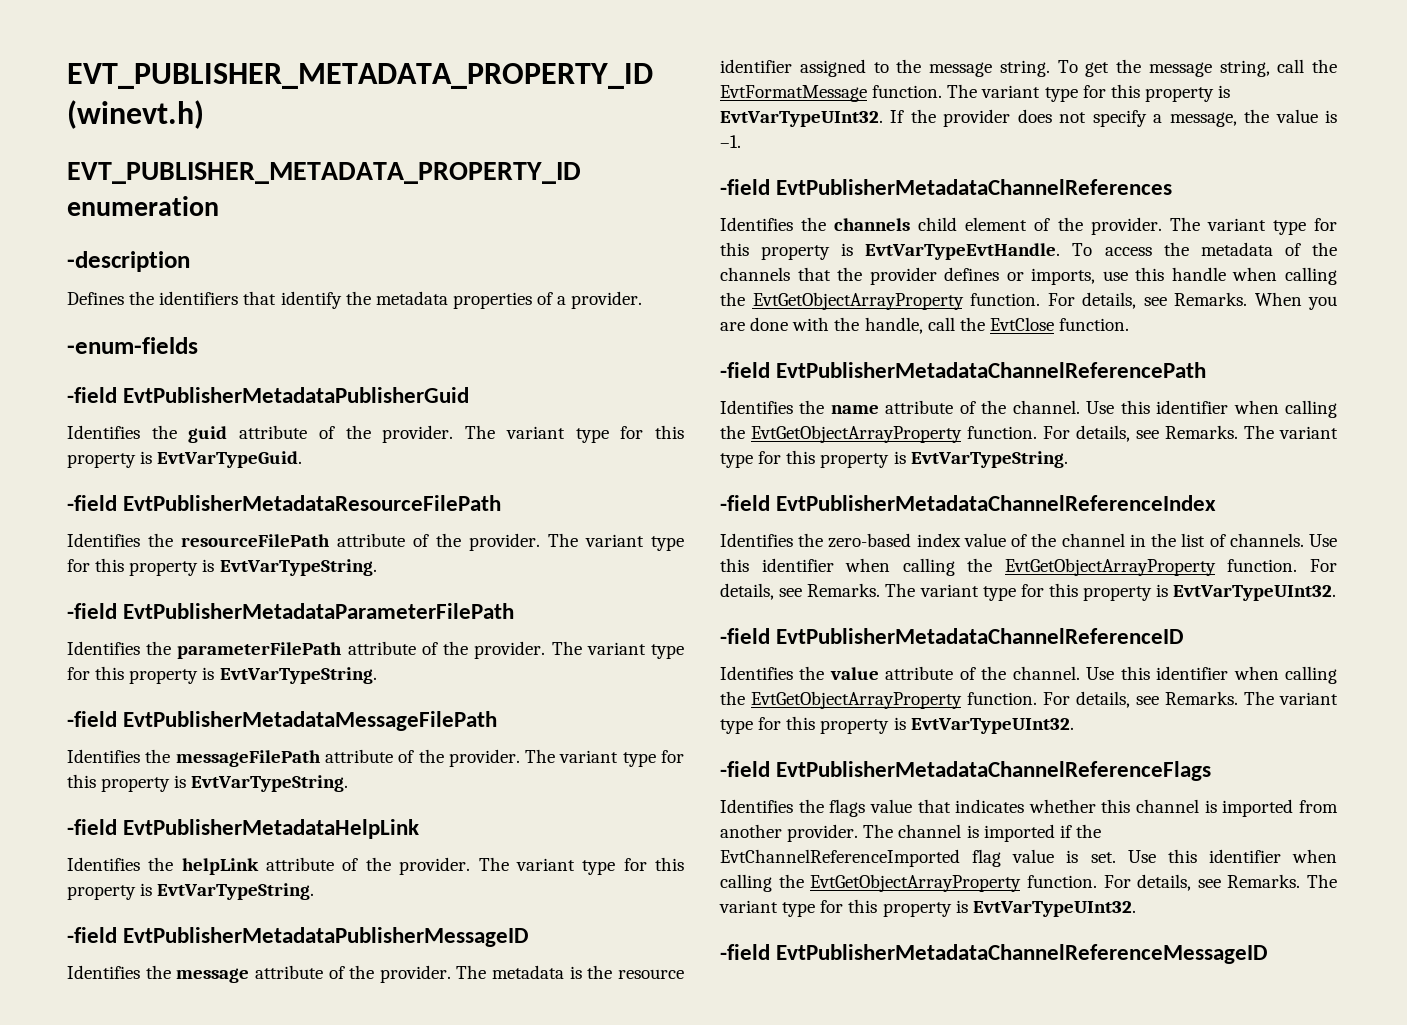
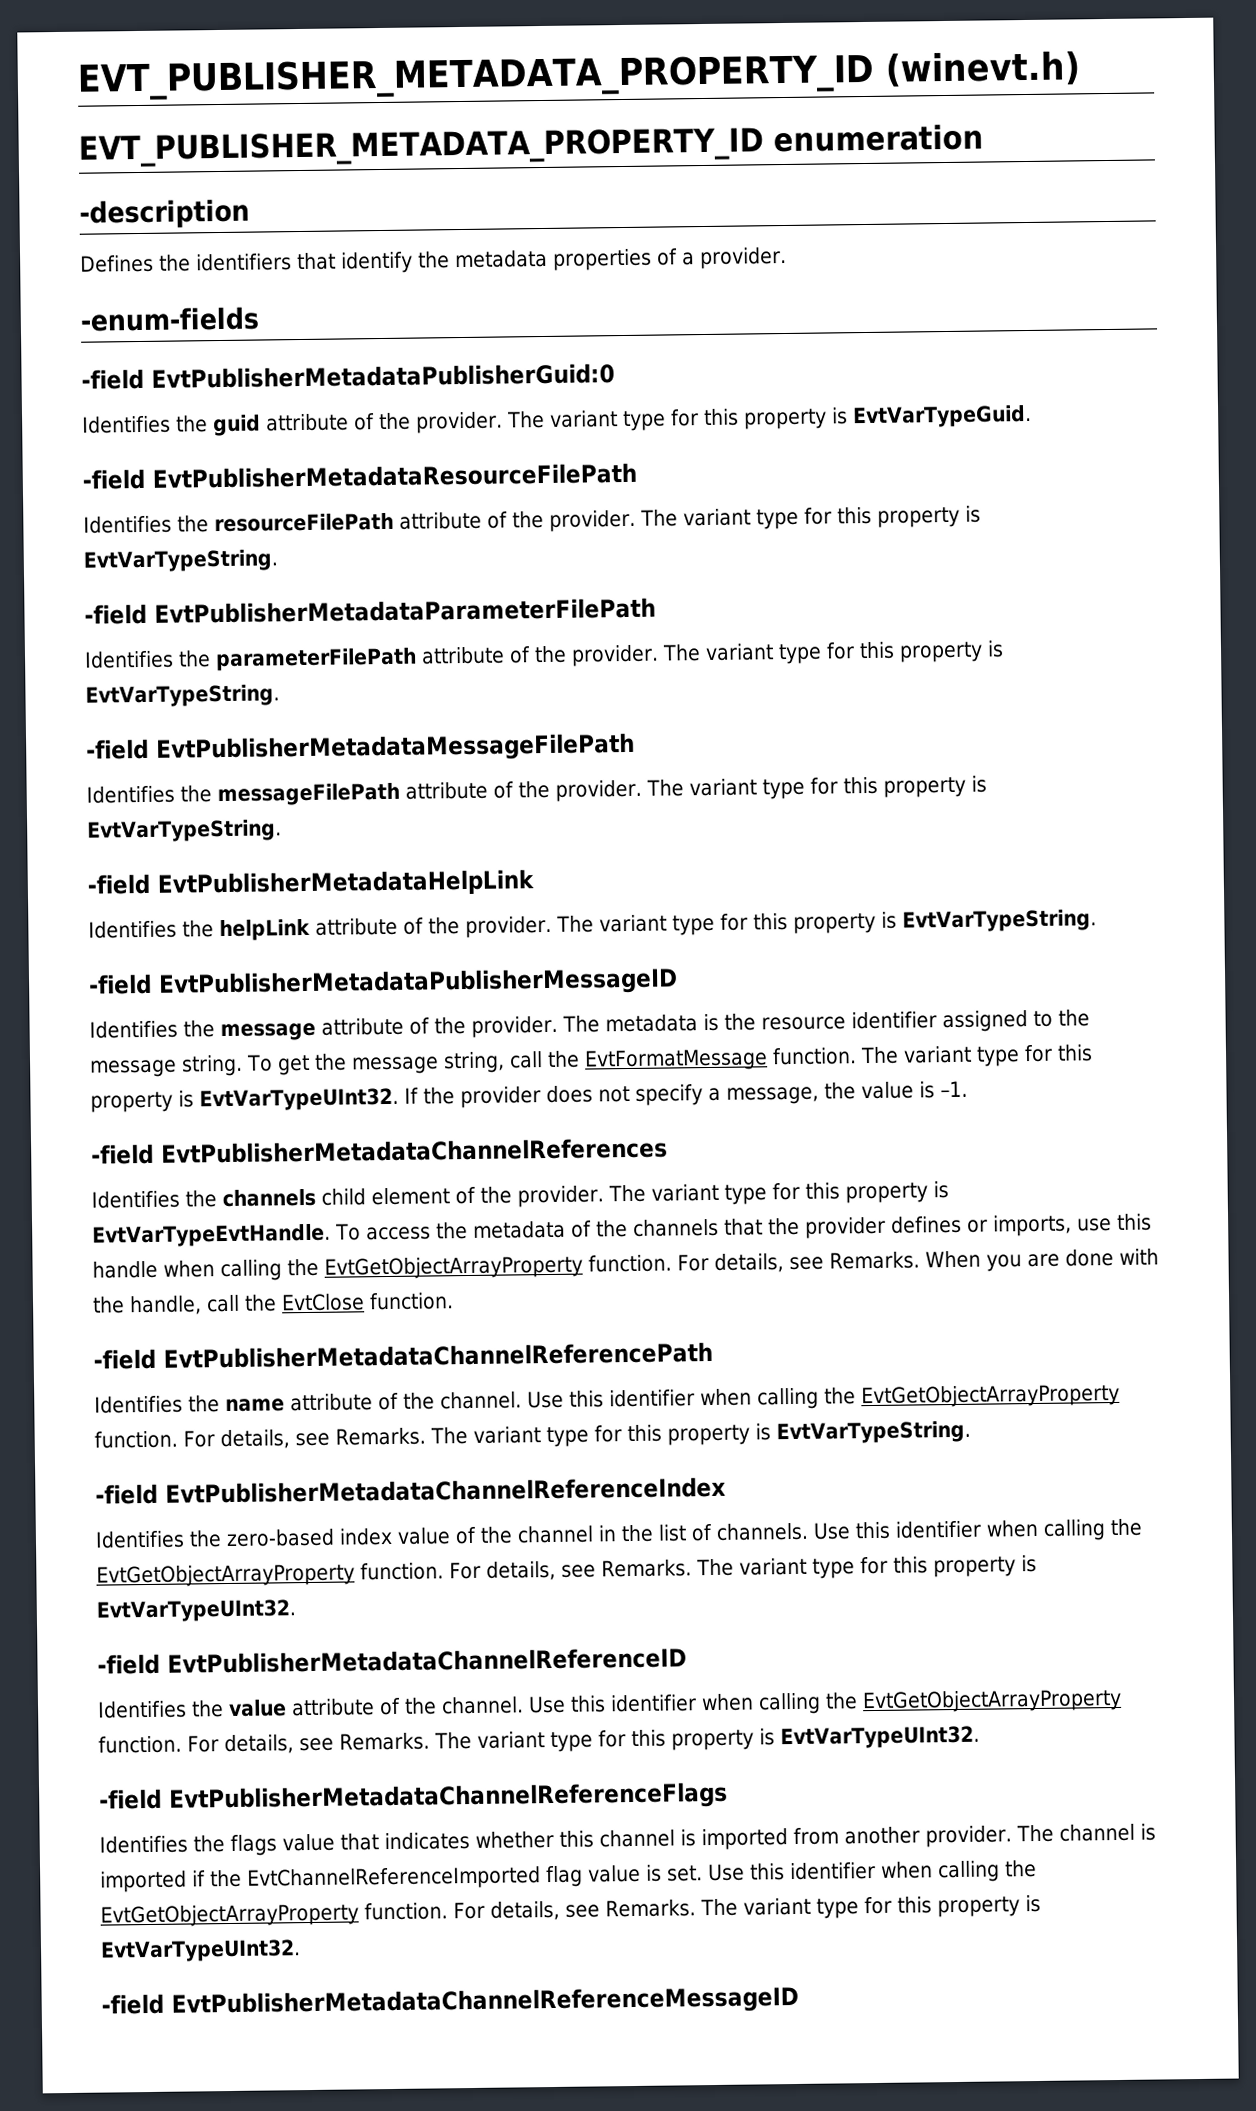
[123,387,470,403] EvtPublisherMetadataPublisherGuid -> [151,363,615,389] EvtPublisherMetadataPublisherGuid:0

